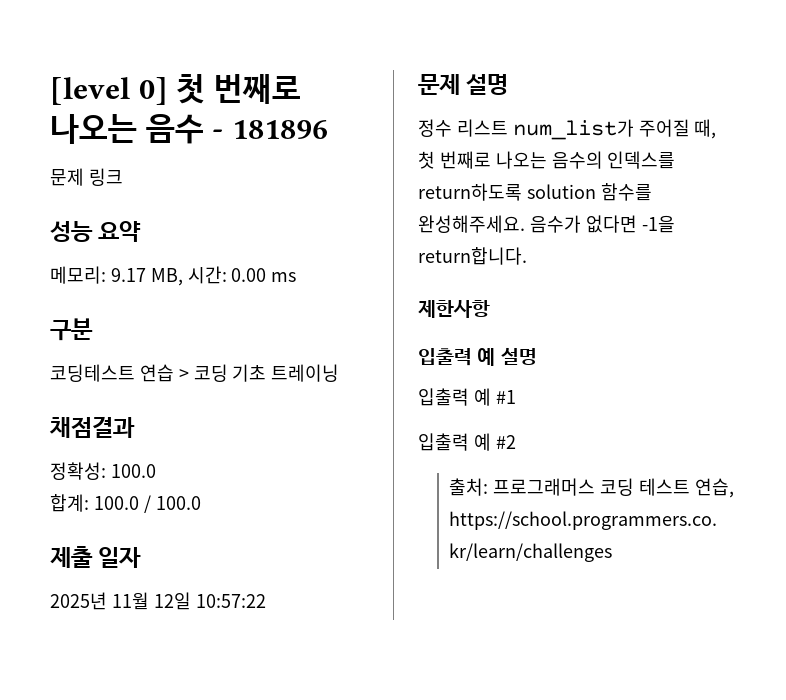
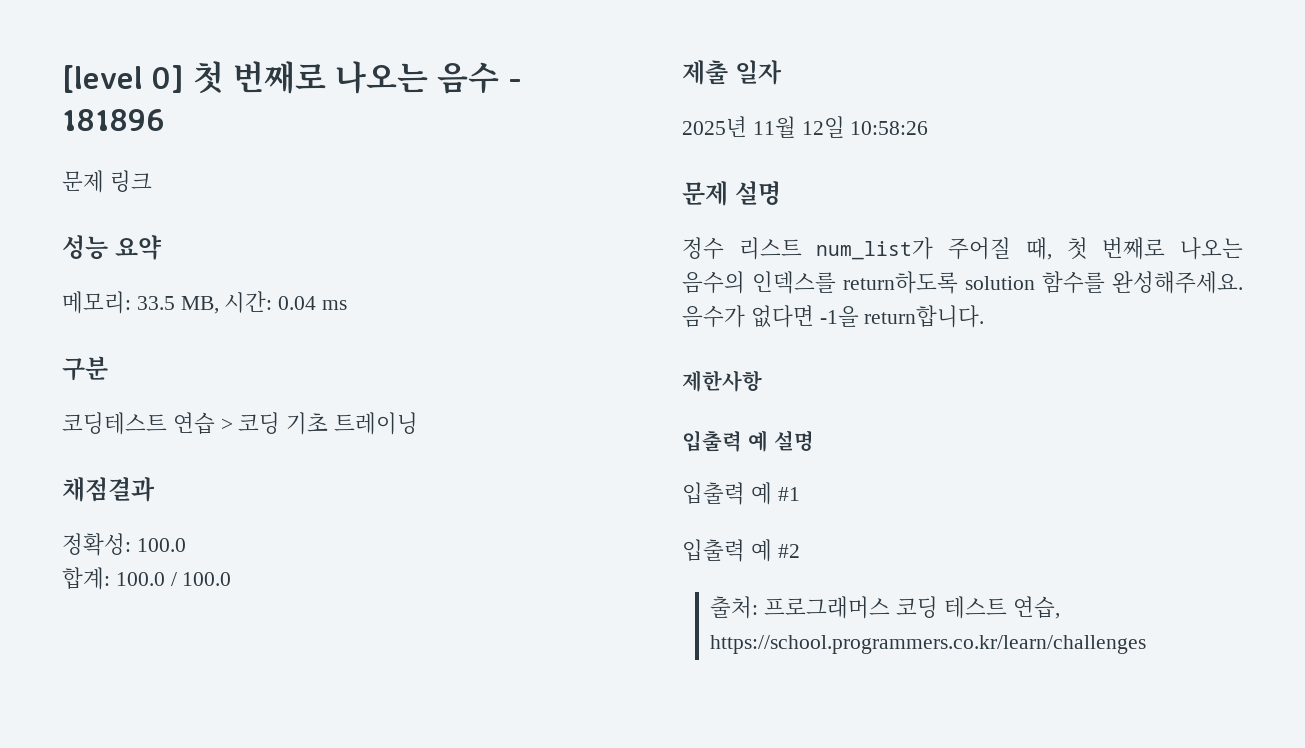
[110,268,146,282] 9.17 -> [136,296,175,310] 33.5
[231,268,267,282] 0.00 -> [278,296,317,310] 0.04
[195,594,266,608] 10:57:22 -> [850,121,929,135] 10:58:26

